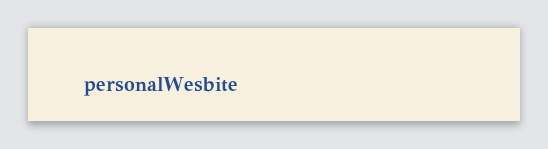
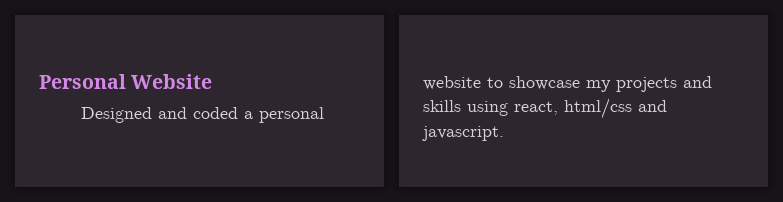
[84,77,238,96] personalWesbite -> [39,74,213,89] [80,107,324,123] [423,76,712,92] [423,98,667,119] [422,126,504,141] Personal Website // Designed and coded a personal website to showcase my projects and skills using react, html/css and javascript.

